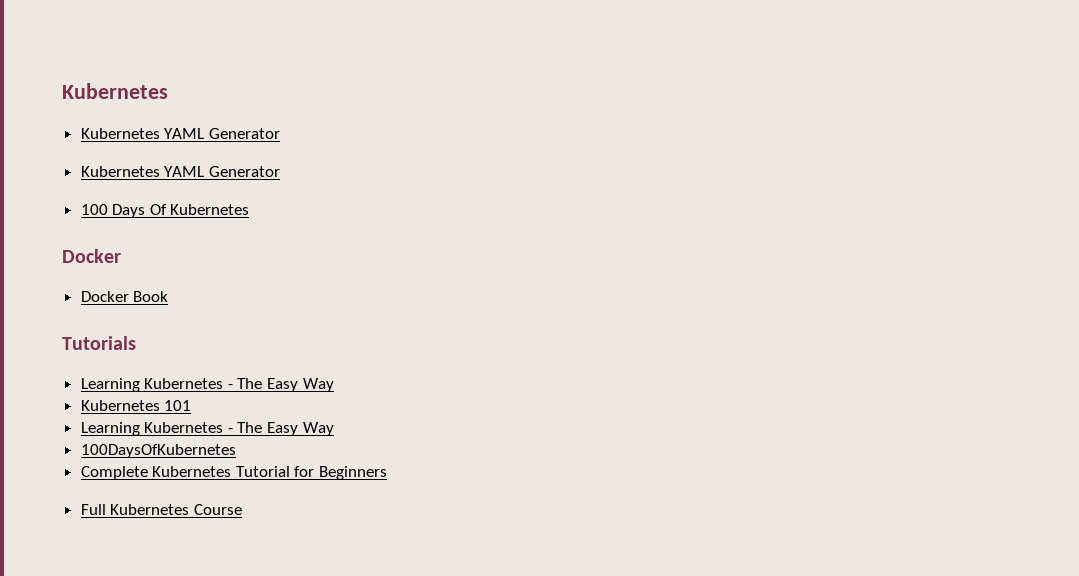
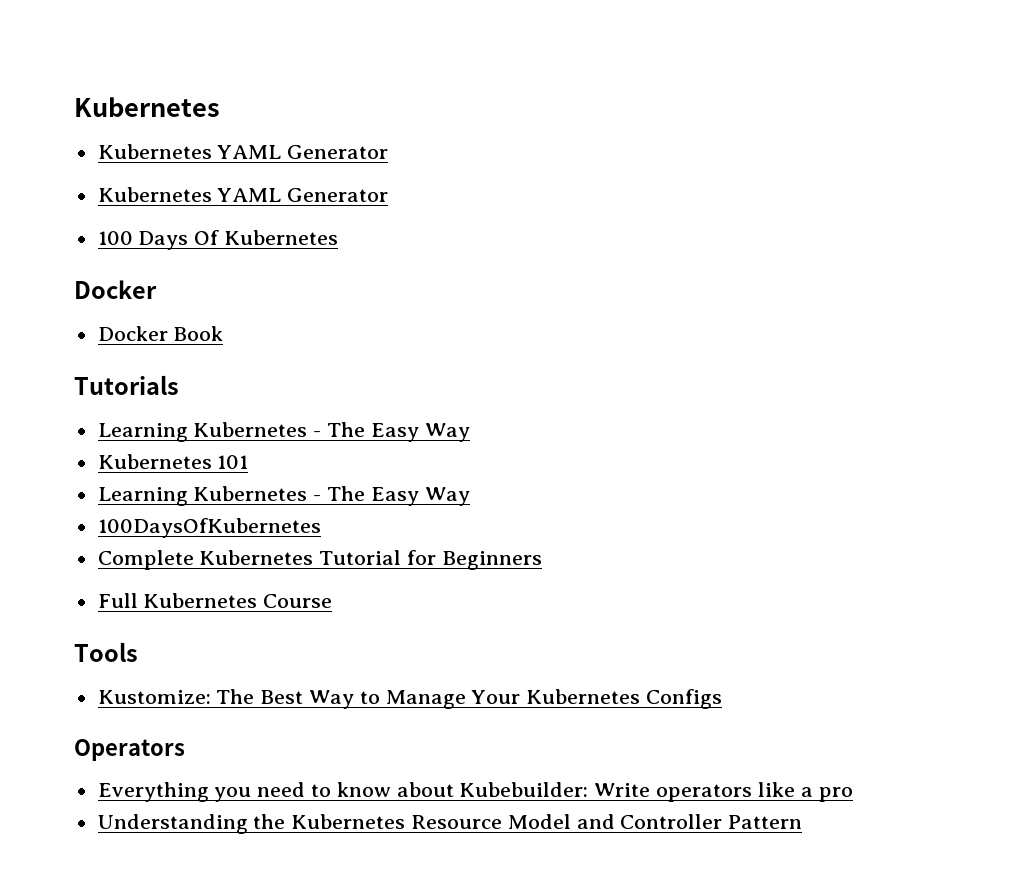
(242, 509) none -> [74,642,138,662] [97,689,723,709] [74,739,185,761] [97,782,853,802] [97,814,803,834] // Tools // Kustomize: The Best Way to Manage Your Kubernetes Configs // Operators // Everything you need to know about Kubebuilder: Write operators like a pro // Understanding the Kubernetes Resource Model and Controller Pattern

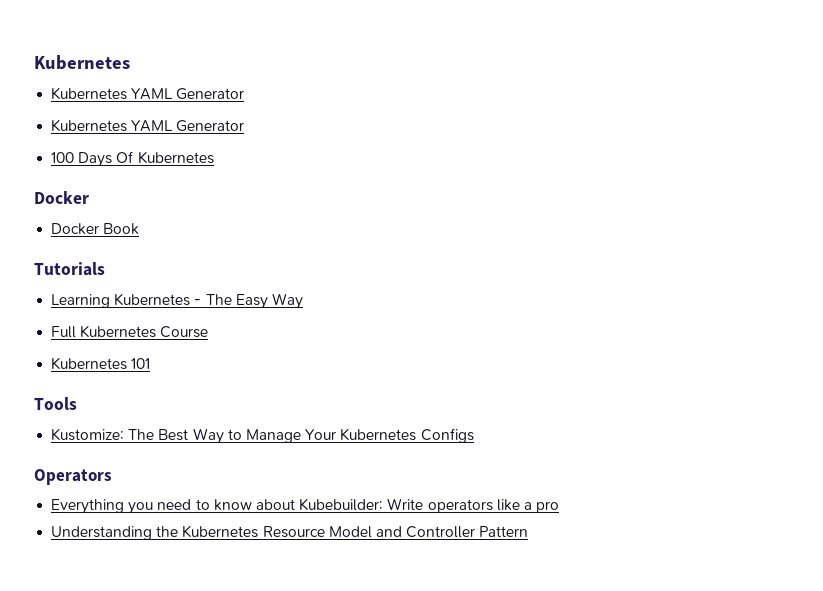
[97,454,249,469] [97,486,470,506] [97,518,321,538] [97,550,542,570] // Kubernetes 101 // Learning Kubernetes - The Easy Way // 100DaysOfKubernetes // Complete Kubernetes Tutorial for Beginners -> (303, 301) none
(333, 601) none -> [51,357,151,370] // Kubernetes 101

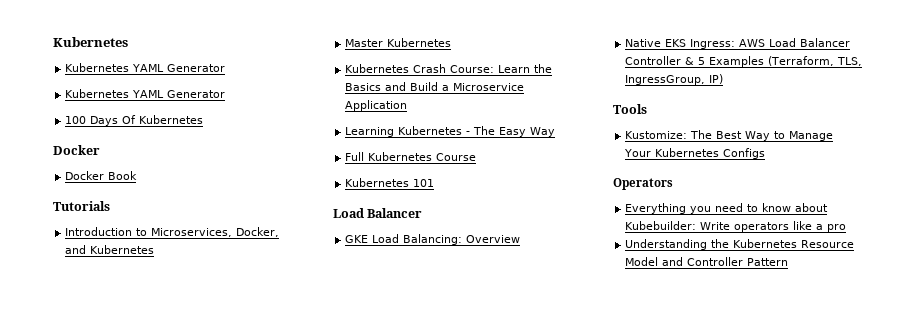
(105, 269) none -> [65,227,280,237] [65,245,155,254] [345,38,452,47] [345,64,553,73] [345,82,525,91] [345,100,408,111] // Introduction to Microservices, Docker, and Kubernetes // Master Kubernetes // Kubernetes Crash Course: Learn the Basics and Build a Microservice Application
(151, 363) none -> [333,208,423,218] [345,234,521,245] [625,38,851,49] [625,56,863,67] [625,74,724,85] // Load Balancer // GKE Load Balancing: Overview // Native EKS Ingress: AWS Load Balancer Controller & 5 Examples (Terraform, TLS, IngressGroup, IP)

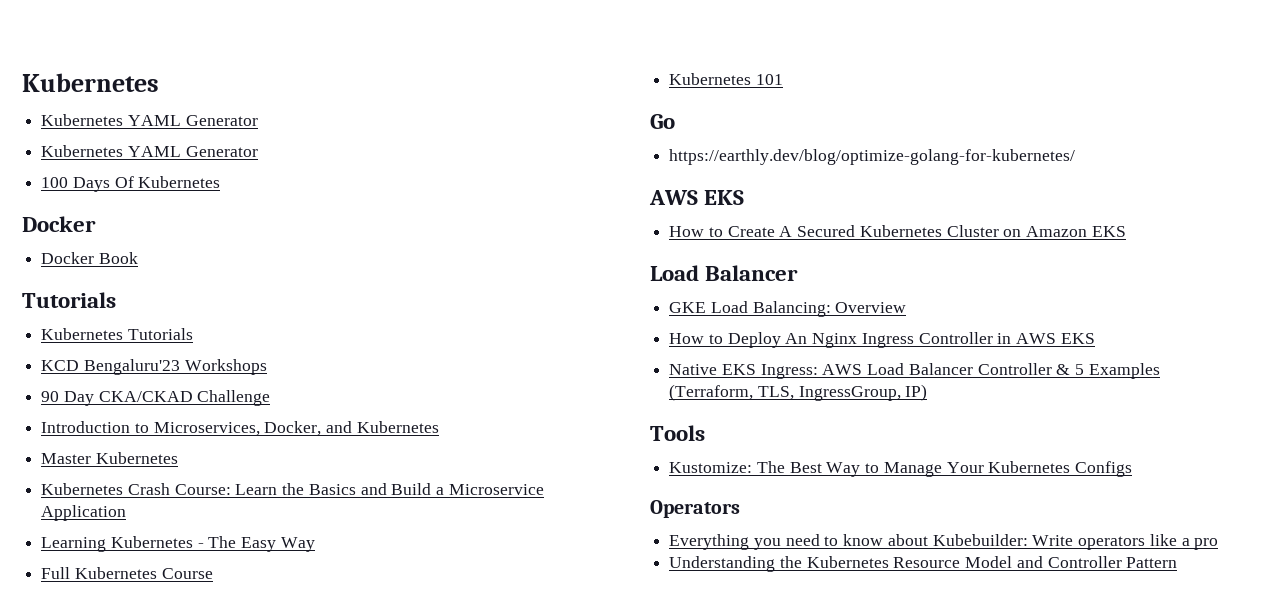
(110, 206) none -> [41,328,193,340] [41,359,267,375] [41,390,271,406] // Kubernetes Tutorials // KCD Bengaluru'23 Workshops // 90 Day CKA/CKAD Challenge
(435, 183) none -> [650,114,675,129] [669,149,1076,165] [649,190,745,205] [669,225,1126,237] // Go // https://earthly.dev/blog/optimize-golang-for-kubernetes/ // AWS EKS // How to Create A Secured Kubernetes Cluster on Amazon EKS
(521, 239) none -> [669,332,1095,348] // How to Deploy An Nginx Ingress Controller in AWS EKS

